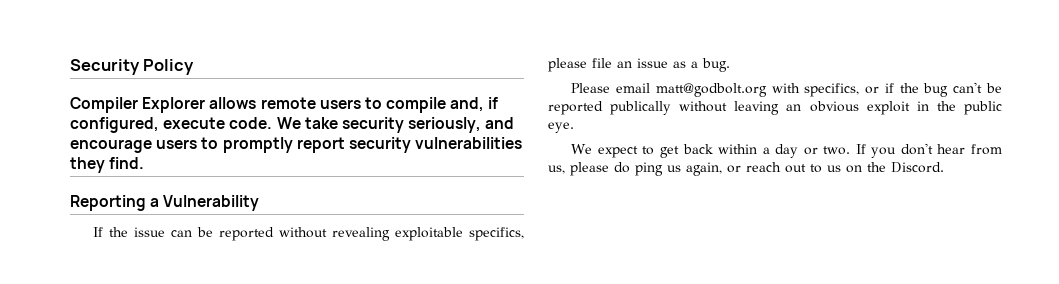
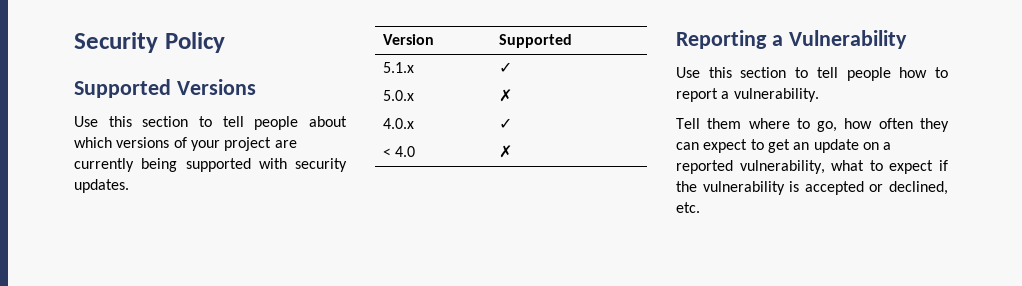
[70,97,499,113] [70,117,515,133] [70,137,523,153] [70,157,145,173] [70,195,260,211] [93,227,524,241] [548,58,730,72] [571,82,1003,97] [548,101,1002,115] [548,122,574,133] [571,143,1002,158] [548,162,944,176] Compiler Explorer allows remote users to compile and, if configured, execute code. We take security seriously, and encourage users to promptly report security vulnerabilities they find. // Reporting a Vulnerability // If the issue can be reported without revealing exploitable specifics, please file an issue as a bug. // Please email matt@godbolt.org with specifics, or if the bug can't be reported publically without leaving an obvious exploit in the public eye. // We expect to get back within a day or two. If you don't hear from us, please do ping us again, or reach out to us on the Discord. -> [74,79,256,98] [74,116,347,130] [74,137,297,151] [74,158,347,172] [74,179,129,193] [382,34,434,45] [498,34,572,48] [382,62,414,73] [498,62,512,73] [382,90,414,101] [498,89,512,102] [382,118,414,129] [498,118,512,129] [382,146,415,157] [498,145,512,158] [676,30,907,49] [676,67,948,81] [676,88,819,102] [676,118,949,132] [676,139,892,153] [676,160,948,174] [676,181,948,195] [676,202,700,213] Supported Versions // Use this section to tell people about which versions of your project are currently being supported with security updates. // Version | Supported // 5.1.x | ✓ // 5.0.x | ✗ // 4.0.x | ✓ // < 4.0 | ✗ // Reporting a Vulnerability // Use this section to tell people how to report a vulnerability. // Tell them where to go, how often they can expect to get an update on a reported vulnerability, what to expect if the vulnerability is accepted or declined, etc.

